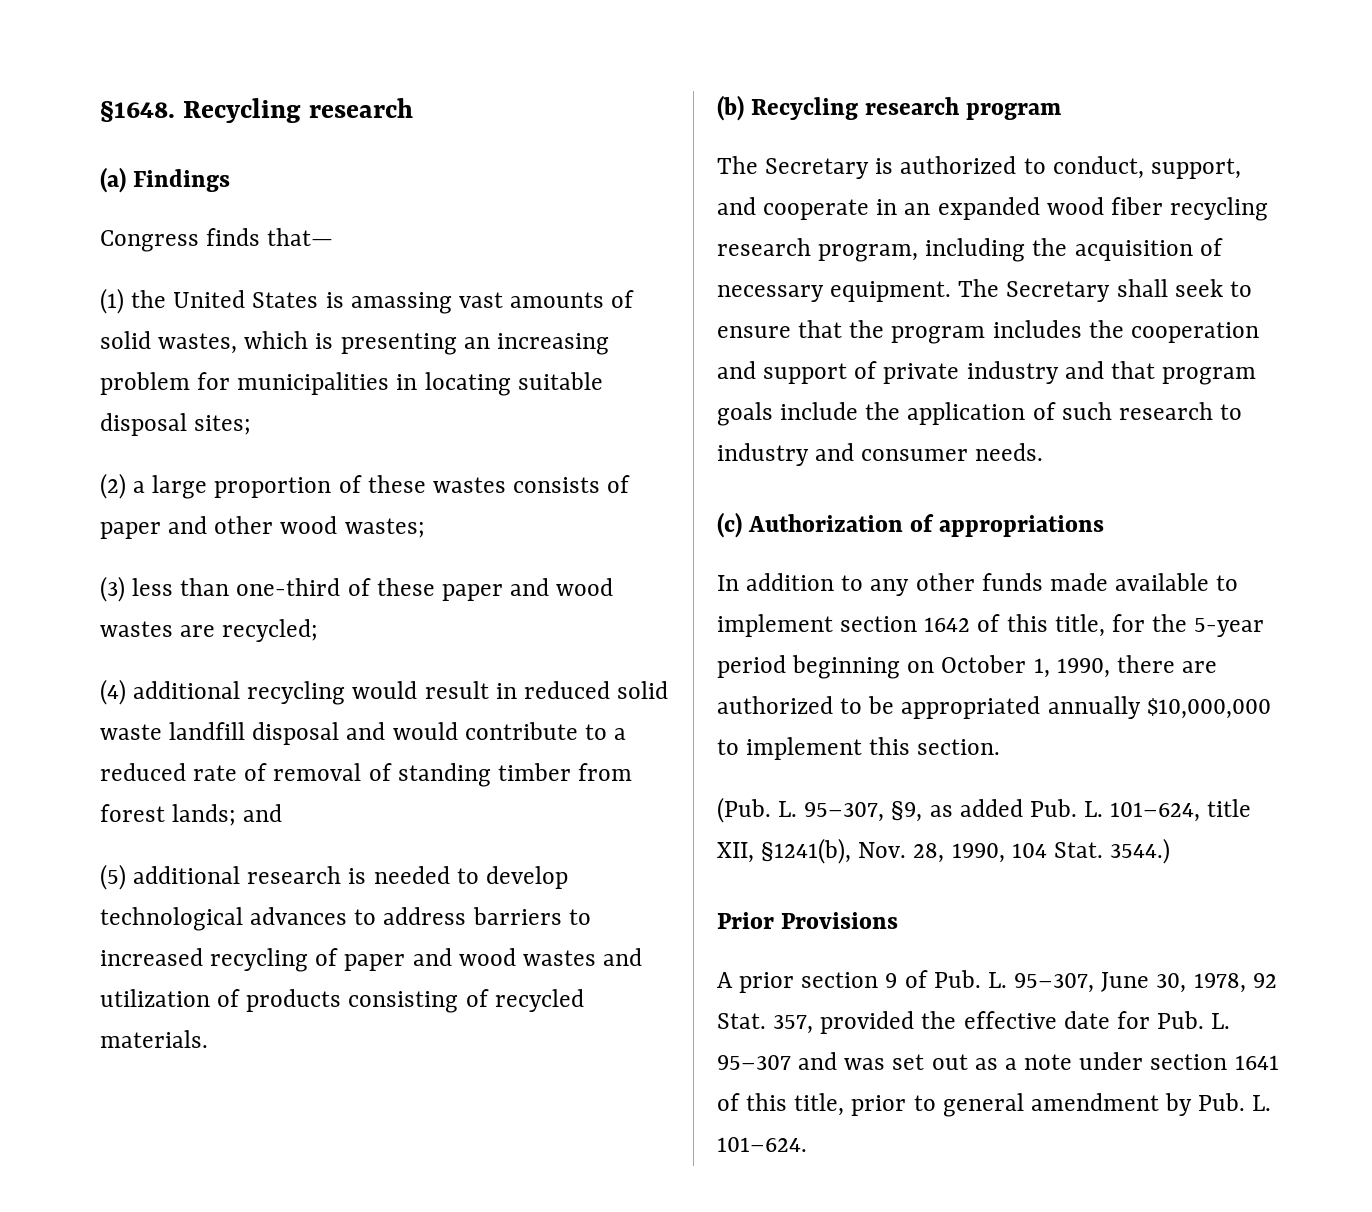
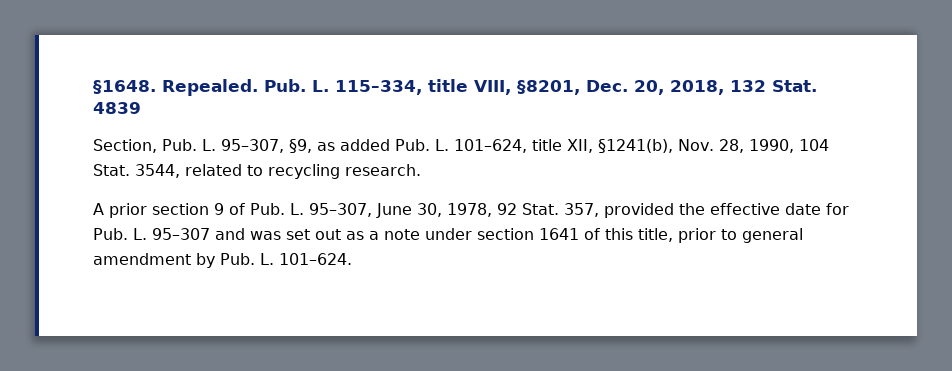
[182,98,413,123] [100,167,231,193] [100,228,334,252] [100,288,635,314] [100,331,609,355] [100,372,603,396] [100,413,252,436] [100,473,631,499] [100,516,425,539] [100,576,614,602] [100,619,319,642] [100,679,669,705] [100,722,627,745] [100,763,633,787] [100,804,283,826] [100,864,568,890] [100,907,591,931] [100,948,643,972] [100,989,584,1013] [100,1030,208,1048] [717,95,1062,121] [717,156,1241,179] [717,197,1269,221] [717,238,1223,262] [717,279,1252,302] [717,320,1259,344] [717,361,1257,385] [717,402,1243,426] [717,443,1044,466] [717,512,1105,538] [717,573,1239,596] [717,614,1265,637] [717,655,1218,679] [717,696,1271,719] [717,737,1001,760] [717,797,771,823] Recycling research // (a) Findings // Congress finds that— // (1) the United States is amassing vast amounts of solid wastes, which is presenting an increasing problem for municipalities in locating suitable disposal sites; // (2) a large proportion of these wastes consists of paper and other wood wastes; // (3) less than one-third of these paper and wood wastes are recycled; // (4) additional recycling would result in reduced solid waste landfill disposal and would contribute to a reduced rate of removal of standing timber from forest lands; and // (5) additional research is needed to develop technological advances to address barriers to increased recycling of paper and wood wastes and utilization of products consisting of recycled materials. // (b) Recycling research program // The Secretary is authorized to conduct, support, and cooperate in an expanded wood fiber recycling research program, including the acquisition of necessary equipment. The Secretary shall seek to ensure that the program includes the cooperation and support of private industry and that program goals include the application of such research to industry and consumer needs. // (c) Authorization of appropriations // In addition to any other funds made available to implement section 1642 of this title, for the 5-year period beginning on October 1, 1990, there are authorized to be appropriated annually $10,000,000 to implement this section. // (Pub. -> [162,79,817,96] [93,102,141,114] [93,139,197,153] Repealed. Pub. L. 115–334, title VIII, §8201, Dec. 20, 2018, 132 Stat. 4839 // Section, Pub.
[1110,838,1171,864] [717,912,899,929] 3544.) // Prior Provisions -> [135,164,421,179] 3544, related to recycling research.

